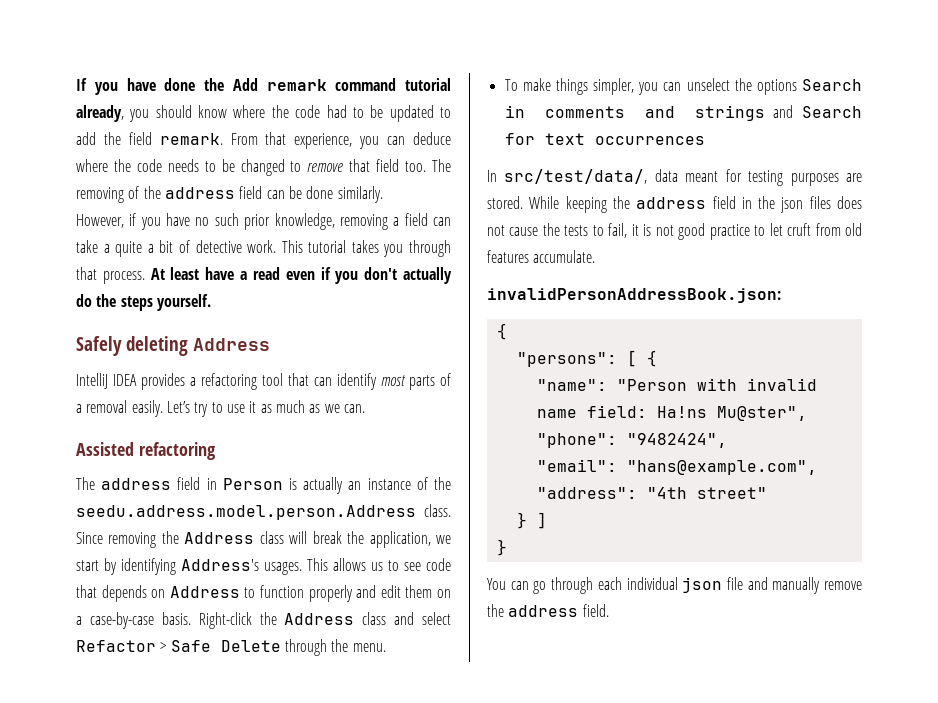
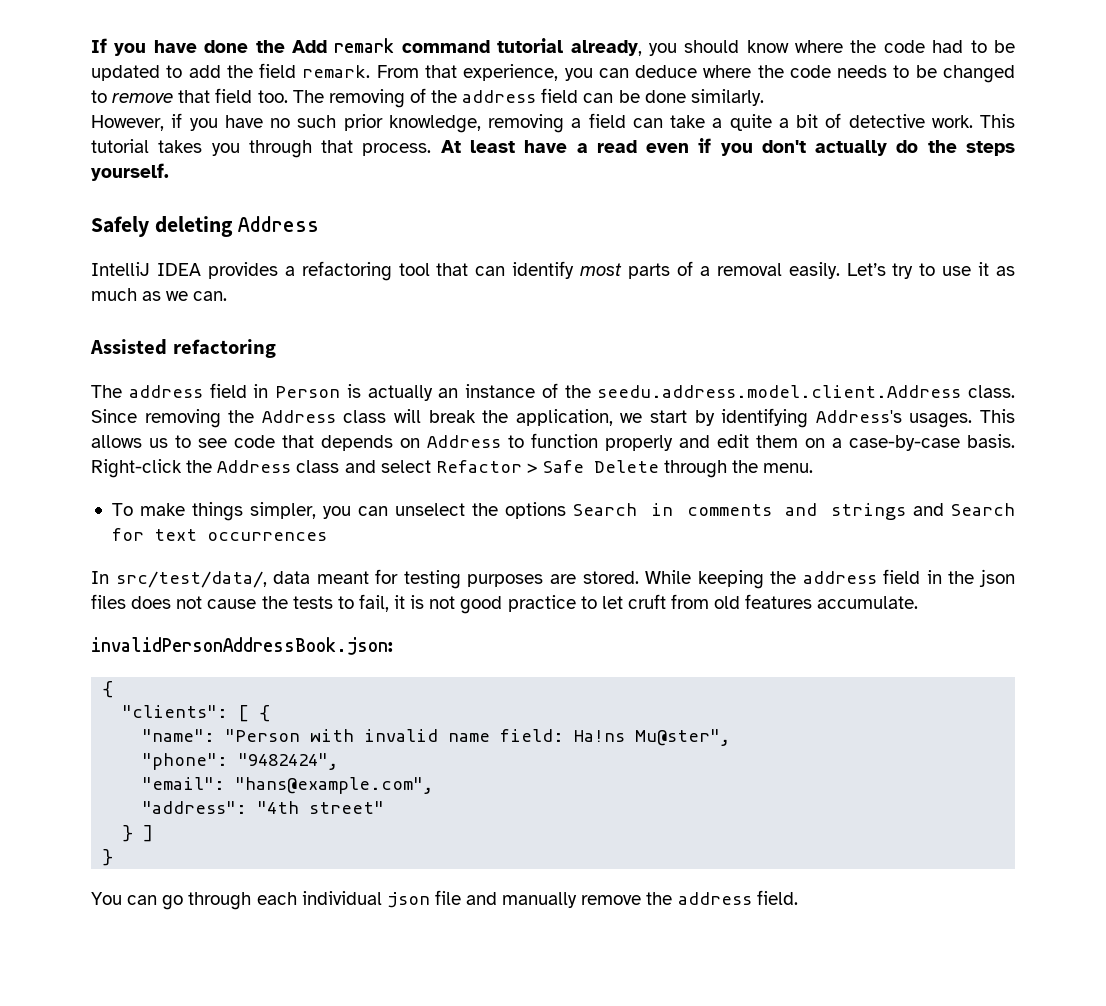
[76,505,416,520] seedu.address.model.person.Address -> [597,385,962,398] seedu.address.model.client.Address
[516,352,617,367] "persons": -> [122,705,229,718] "clients":

